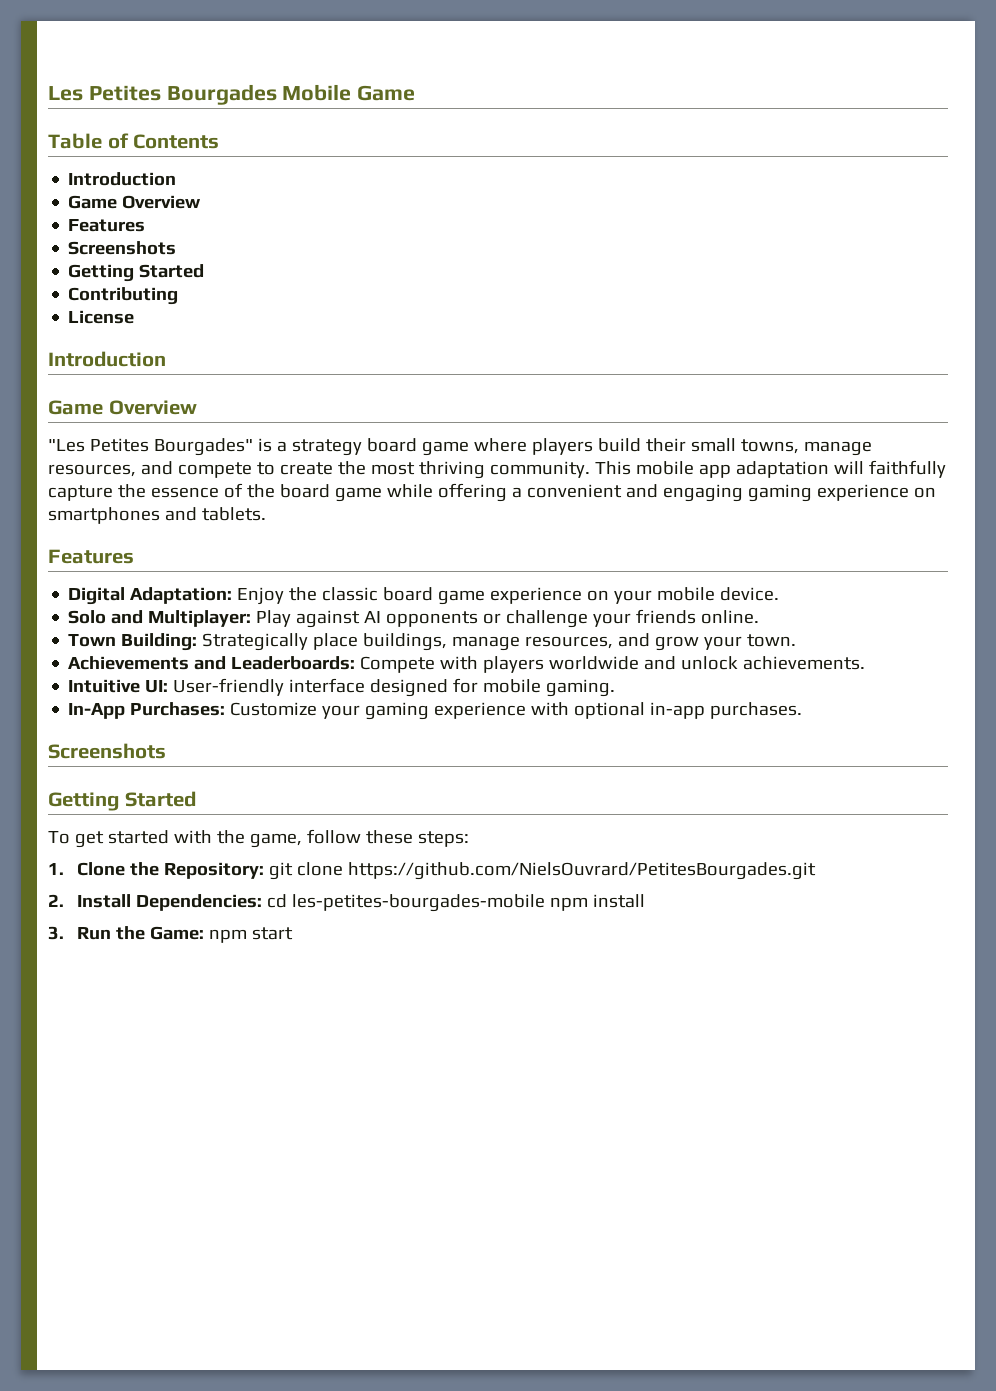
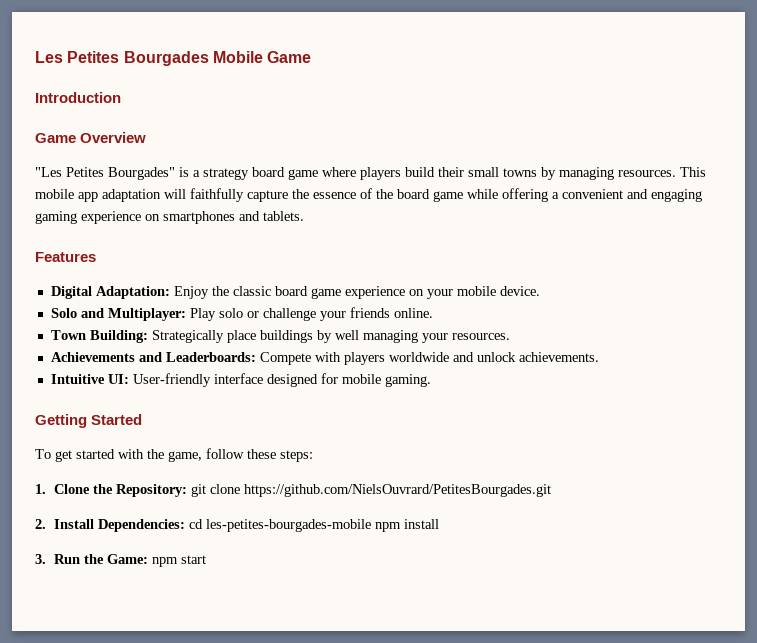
[48,133,220,149] [68,172,177,186] [68,195,202,209] [68,219,146,232] [68,241,177,255] [68,264,205,282] [68,287,179,305] [68,310,135,324] // Table of Contents // Introduction // Game Overview // Features // Screenshots // Getting Started // Contributing // License -> (312, 57) none
[740,439,872,456] [48,461,590,479] towns, manage resources, and compete to create the most thriving community. -> [503,167,676,180] towns by managing resources.
[296,610,479,628] against AI opponents -> [218,308,243,318] solo
[363,633,797,651] buildings, manage resources, and grow your town. -> [259,330,510,343] buildings by well managing your resources.
[68,702,803,720] [48,743,166,759] // In-App Purchases: Customize your gaming experience with optional in-app purchases. // Screenshots -> (431, 380) none

